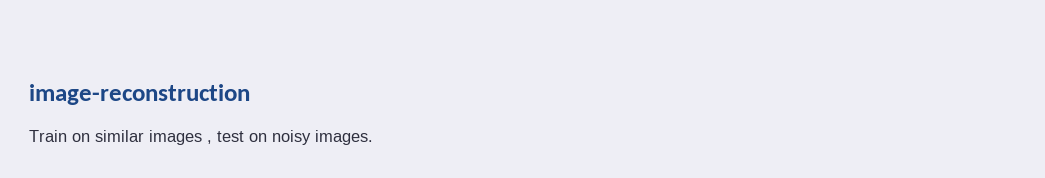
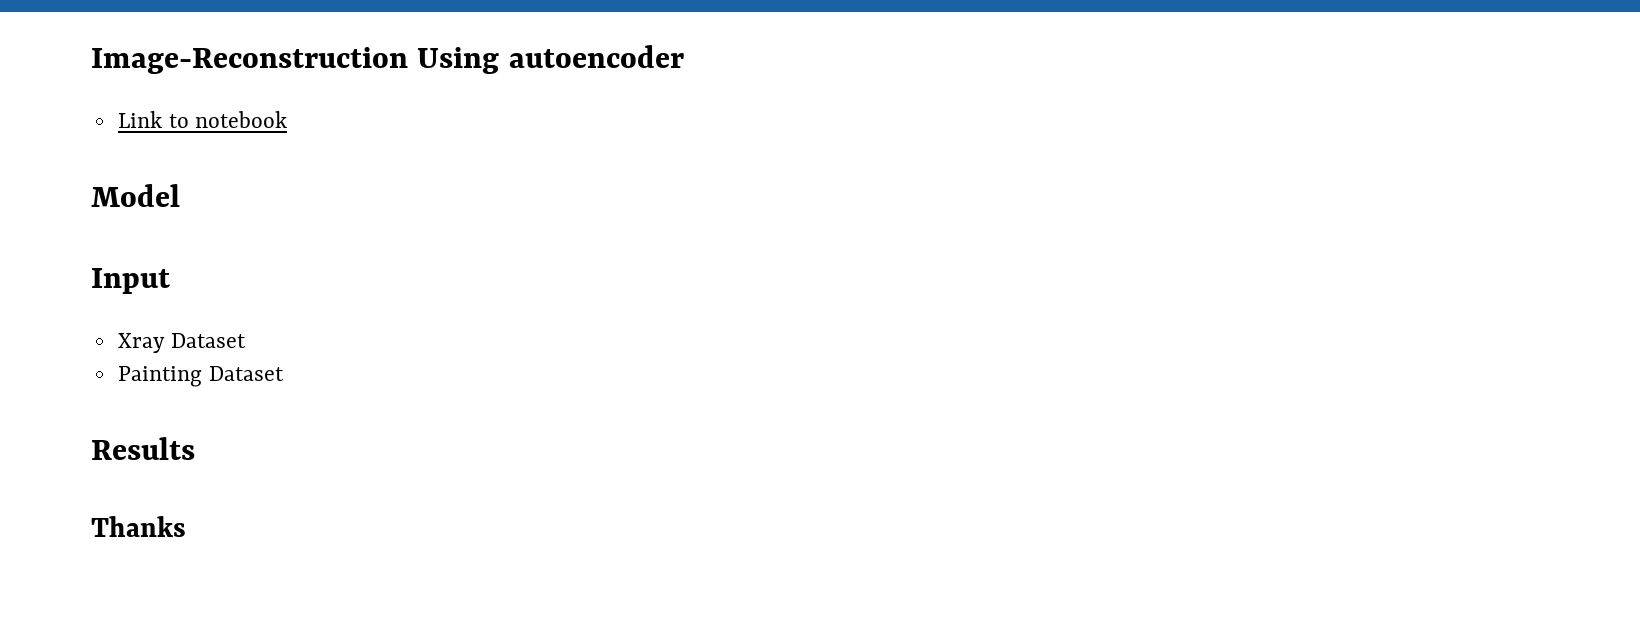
[29,84,250,105] [29,130,373,145] image-reconstruction // Train on similar images , test on noisy images. -> [91,45,684,74] [117,111,288,128] [91,184,180,207] [91,268,170,294] [117,333,246,353] [117,366,284,387] [91,437,195,460] [91,516,186,537] Image-Reconstruction Using autoencoder // Link to notebook // Model // Input // Xray Dataset // Painting Dataset // Results // Thanks

